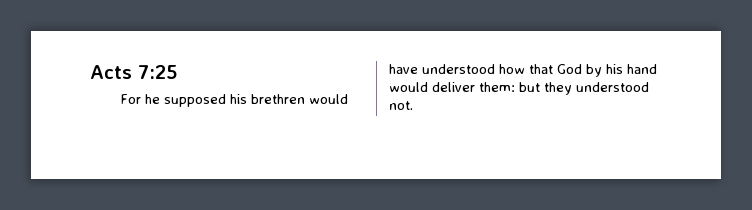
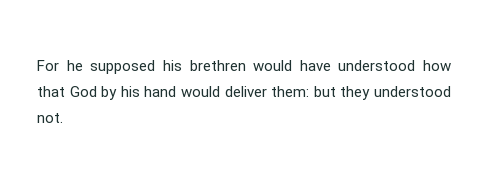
[90,65,178,79] Acts 7:25 // -> (37, 65) none

